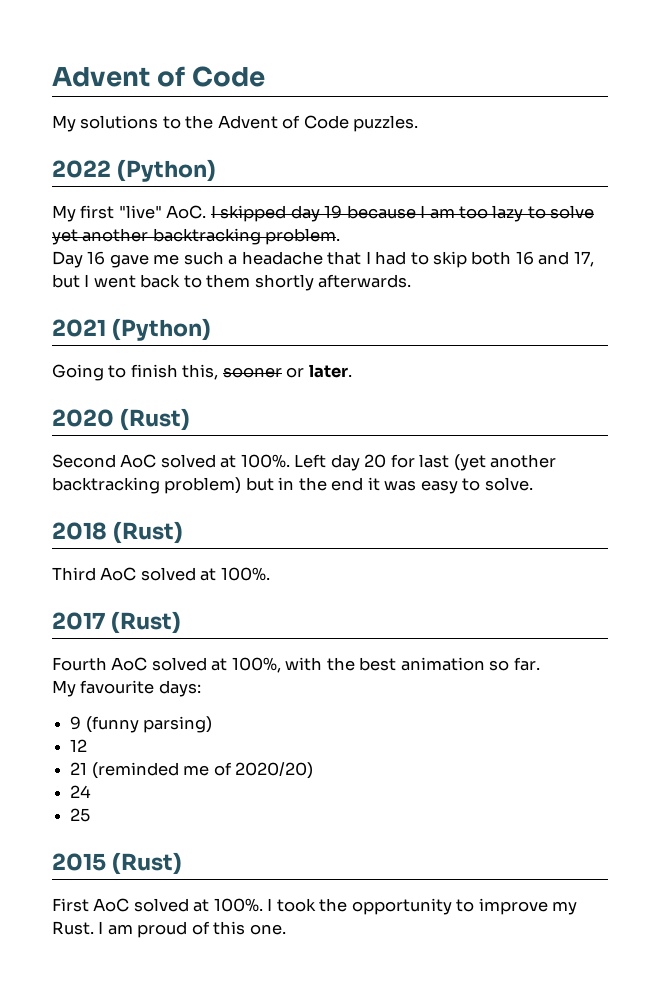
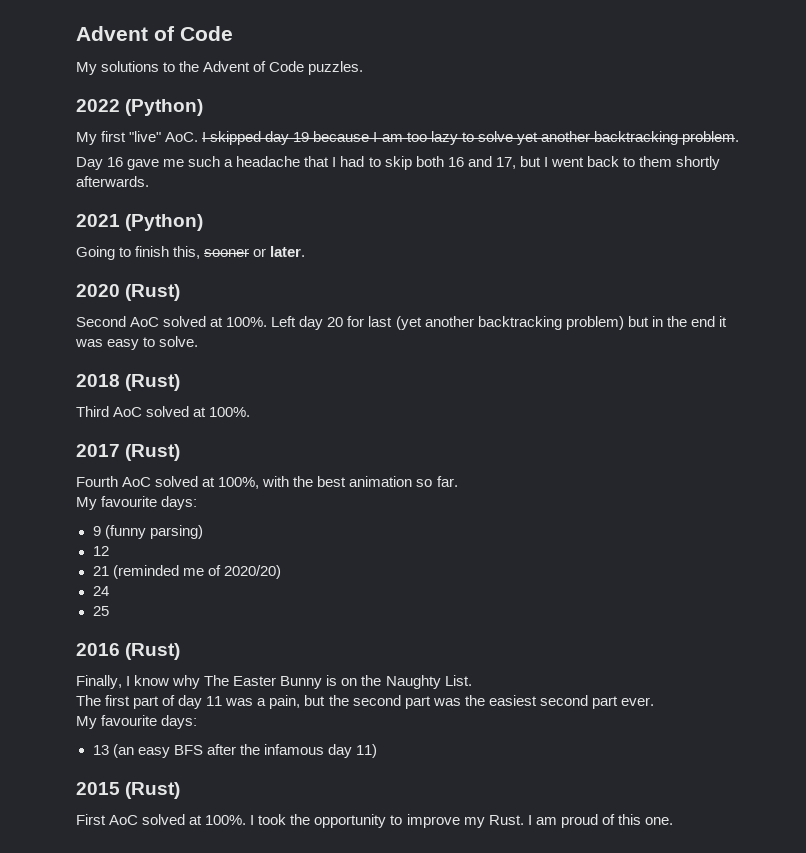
(91, 815) none -> [76,643,181,660] [76,675,472,689] [76,695,654,709] [76,715,198,729] [92,744,377,758] // 2016 (Rust) // Finally, I know why The Easter Bunny is on the Naughty List. // The first part of day 11 was a pain, but the second part was the easiest second part ever. // My favourite days: // 13 (an easy BFS after the infamous day 11)

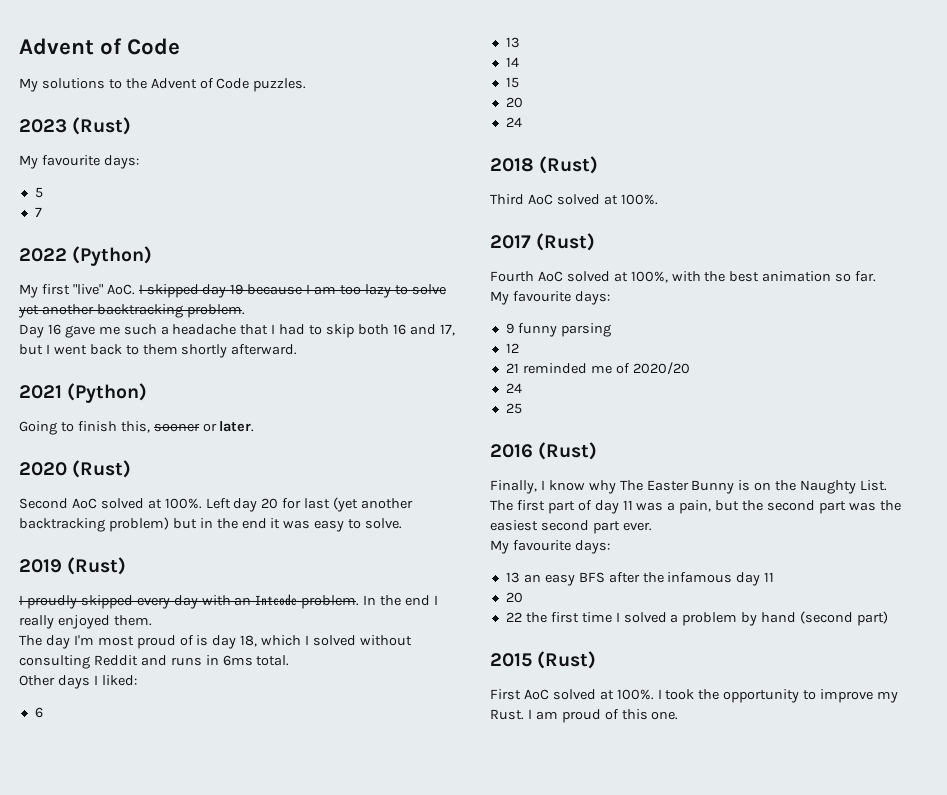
(364, 68) none -> [19,117,132,135] [19,155,139,169] [34,187,43,198] [34,207,42,217] // 2023 (Rust) // My favourite days: // 5 // 7
[76,176,149,187] afterwards. -> [231,344,298,355] afterward.
(199, 341) none -> [19,557,127,575] [19,594,438,609] [19,615,152,629] [19,635,412,649] [19,655,290,669] [19,675,137,689] [34,707,43,718] [505,37,520,48] [505,57,519,67] [505,77,519,88] [505,97,523,108] [505,117,522,127] // 2019 (Rust) // I proudly skipped every day with an Intcode problem. In the end I really enjoyed them. // The day I'm most proud of is day 18, which I solved without consulting Reddit and runs in 6ms total. // Other days I liked: // 6 // 13 // 14 // 15 // 20 // 24
[104,525,203,539] (funny parsing) -> [517,323,611,337] funny parsing
[112,565,179,579] (reminded -> [522,363,587,374] reminded
[223,565,281,579] 2020/20) -> [632,362,690,375] 2020/20
[112,744,134,758] (an -> [523,574,541,583] an
[355,744,377,758] 11) -> [764,572,775,582] [505,592,523,603] [505,611,889,626] 11 // 20 // 22 the first time I solved a problem by hand (second part)

